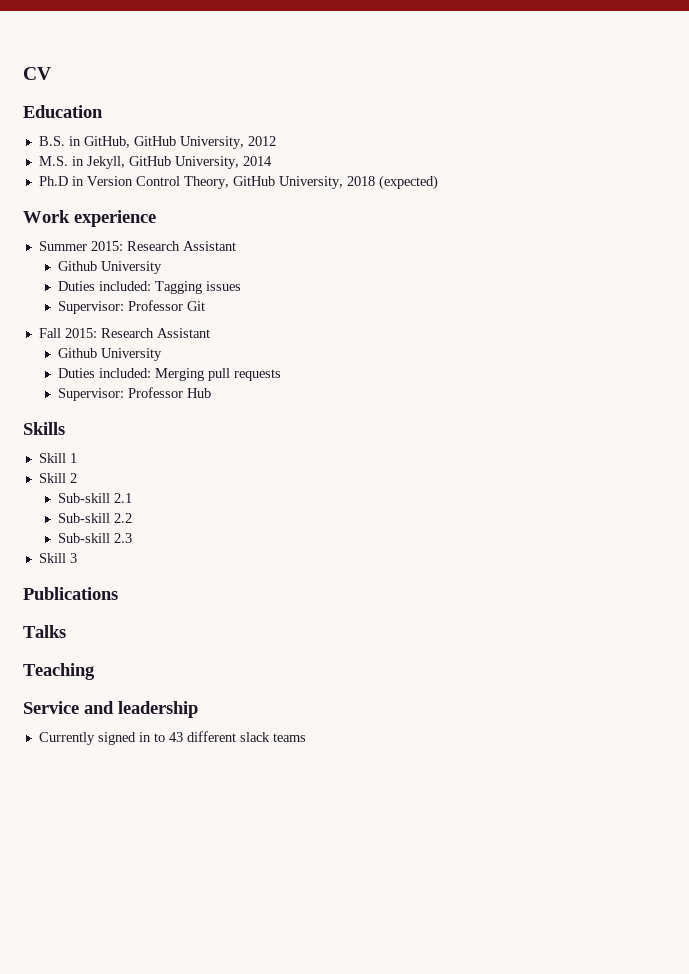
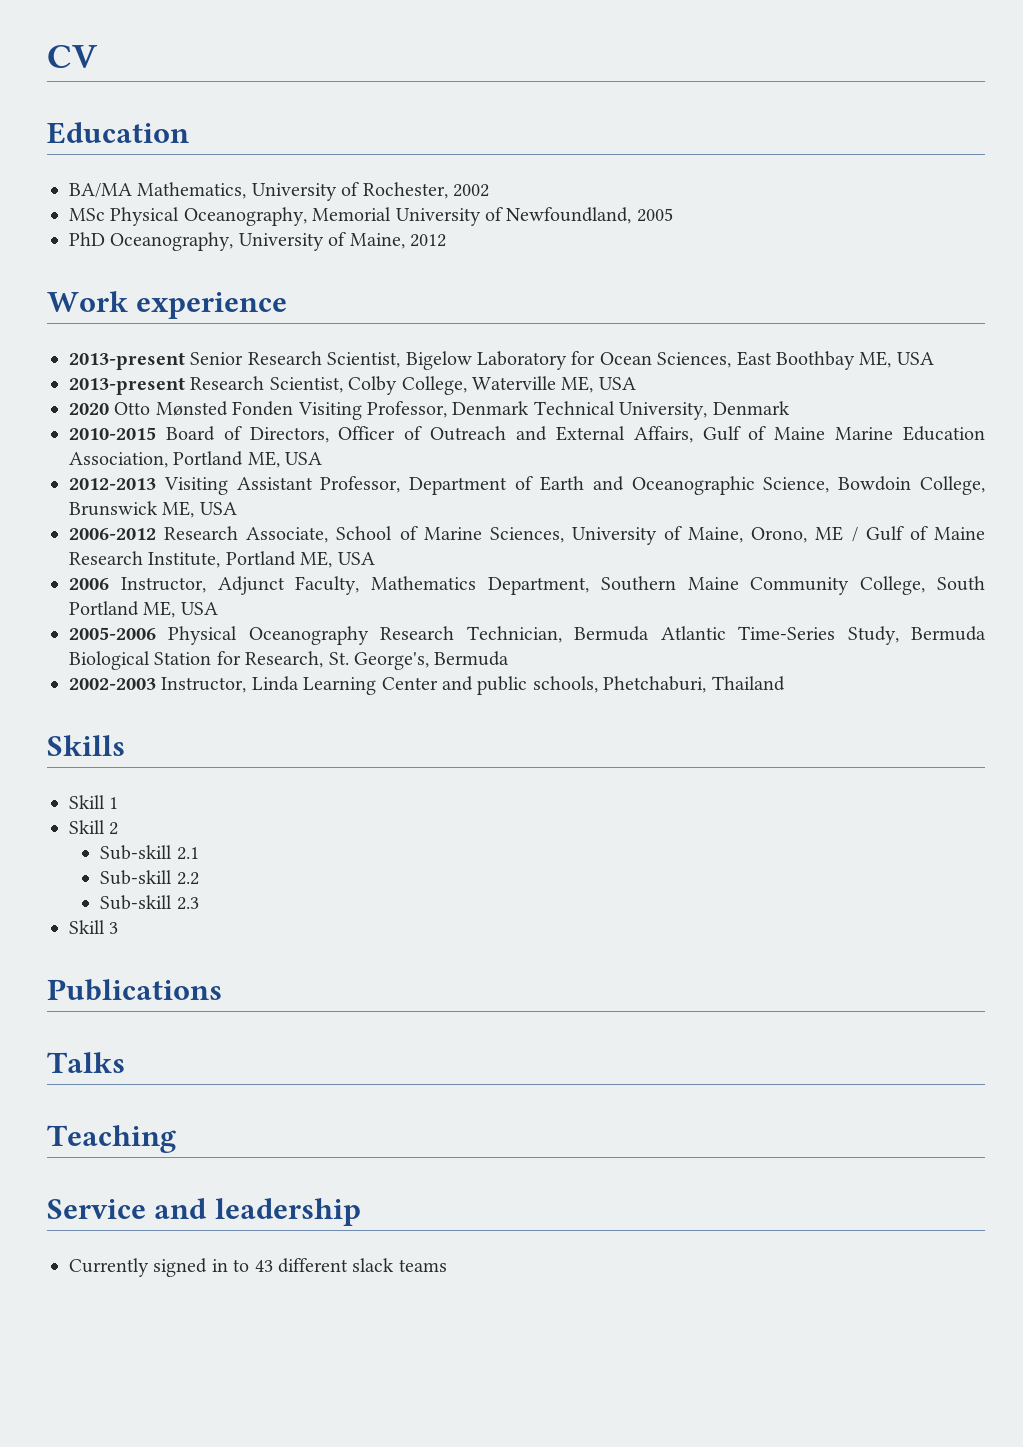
[38,136,276,149] [38,156,272,169] [38,175,438,190] [23,210,156,227] [38,241,236,251] [57,261,162,274] [57,281,241,294] [57,300,205,314] [38,328,210,338] [57,348,162,361] [57,368,281,381] [57,387,211,401] B.S. in GitHub, GitHub University, 2012 // M.S. in Jekyll, GitHub University, 2014 // Ph.D in Version Control Theory, GitHub University, 2018 (expected) // Work experience // Summer 2015: Research Assistant // Github University // Duties included: Tagging issues // Supervisor: Professor Git // Fall 2015: Research Assistant // Github University // Duties included: Merging pull requests // Supervisor: Professor Hub -> [69,182,489,201] [69,207,673,226] [69,232,446,251] [47,291,288,319] [69,351,934,370] [69,376,636,395] [69,401,790,420] [69,426,985,443] [69,451,323,468] [69,476,985,495] [69,501,237,518] [69,526,985,545] [69,551,375,568] [69,576,985,595] [69,601,218,618] [69,626,987,645] [69,651,510,670] [69,676,785,695] BA/MA Mathematics, University of Rochester, 2002 // MSc Physical Oceanography, Memorial University of Newfoundland, 2005 // PhD Oceanography, University of Maine, 2012 // Work experience // 2013-present Senior Research Scientist, Bigelow Laboratory for Ocean Sciences, East Boothbay ME, USA // 2013-present Research Scientist, Colby College, Waterville ME, USA // 2020 Otto Mønsted Fonden Visiting Professor, Denmark Technical University, Denmark // 2010-2015 Board of Directors, Officer of Outreach and External Affairs, Gulf of Maine Marine Education Association, Portland ME, USA // 2012-2013 Visiting Assistant Professor, Department of Earth and Oceanographic Science, Bowdoin College, Brunswick ME, USA // 2006-2012 Research Associate, School of Marine Sciences, University of Maine, Orono, ME / Gulf of Maine Research Institute, Portland ME, USA // 2006 Instructor, Adjunct Faculty, Mathematics Department, Southern Maine Community College, South Portland ME, USA // 2005-2006 Physical Oceanography Research Technician, Bermuda Atlantic Time-Series Study, Bermuda Biological Station for Research, St. George's, Bermuda // 2002-2003 Instructor, Linda Learning Center and public schools, Phetchaburi, Thailand

